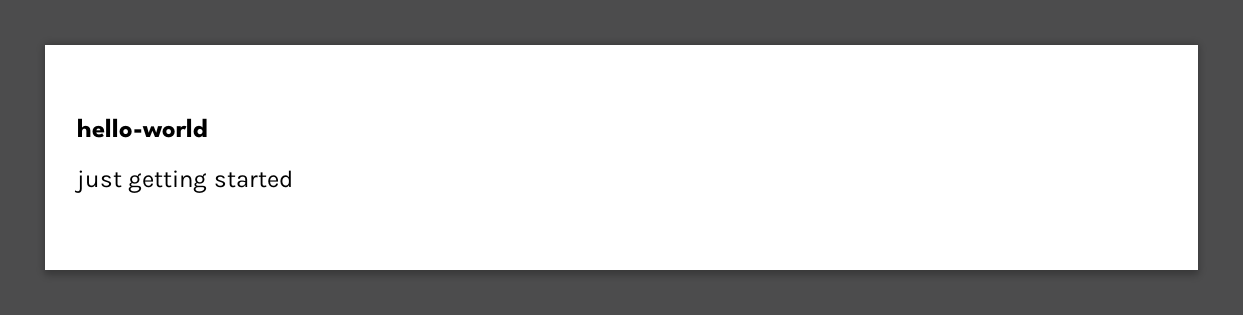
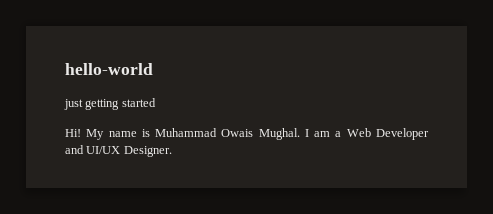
(293, 179) none -> [65,128,429,140] [65,145,172,157] // Hi! My name is Muhammad Owais Mughal. I am a Web Developer and UI/UX Designer.

